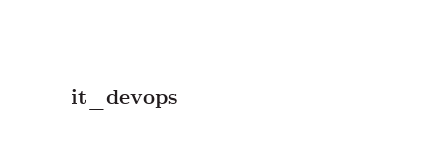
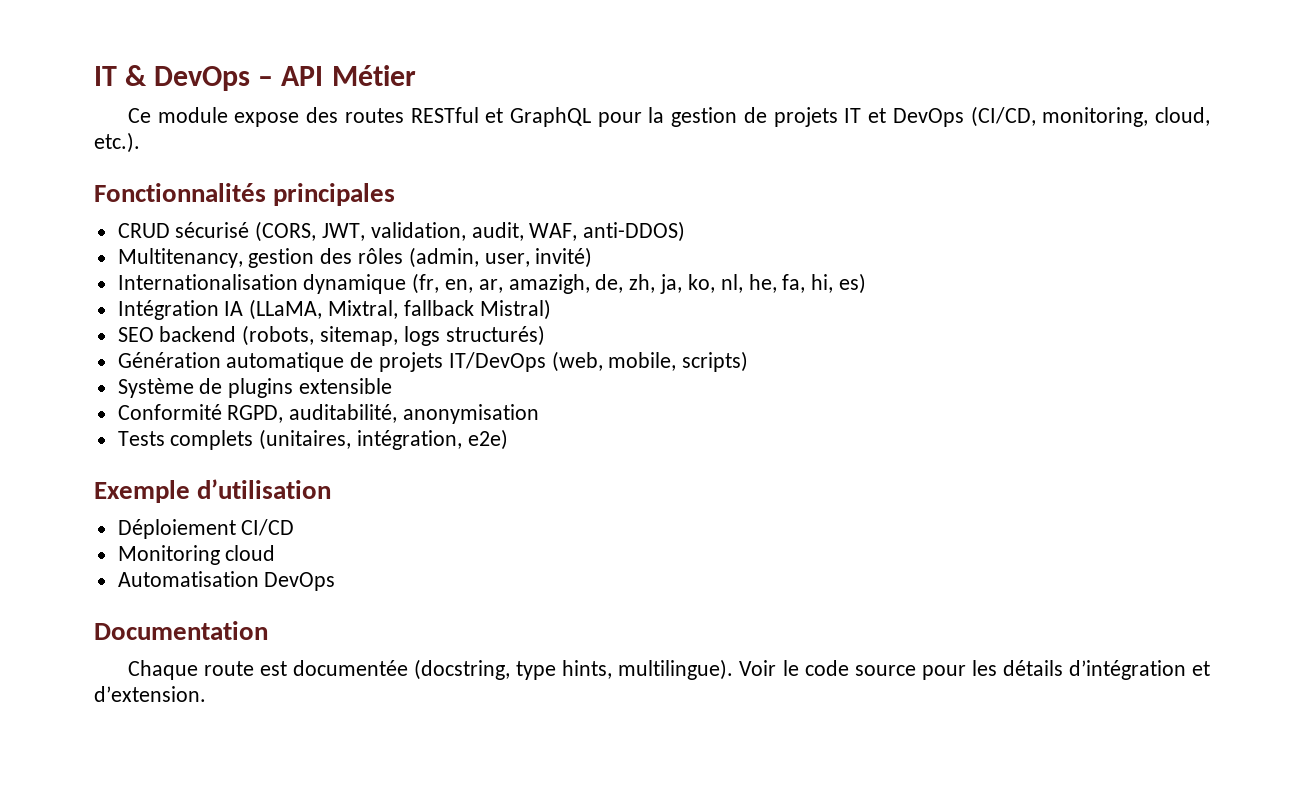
[71,89,178,110] it_devops -> [94,65,416,91] [127,106,1211,127] [94,132,140,153] [94,183,396,206] [117,221,686,242] [117,247,593,268] [117,273,866,294] [117,299,551,320] [117,325,545,346] [117,351,749,372] [117,378,393,398] [117,404,540,424] [117,429,508,450] [94,479,332,503] [117,519,295,539] [117,545,276,565] [117,571,336,591] [94,621,268,640] [127,659,1210,680] [94,686,206,702] IT & DevOps – API Métier // Ce module expose des routes RESTful et GraphQL pour la gestion de projets IT et DevOps (CI/CD, monitoring, cloud, etc.). // Fonctionnalités principales // CRUD sécurisé (CORS, JWT, validation, audit, WAF, anti-DDOS) // Multitenancy, gestion des rôles (admin, user, invité) // Internationalisation dynamique (fr, en, ar, amazigh, de, zh, ja, ko, nl, he, fa, hi, es) // Intégration IA (LLaMA, Mixtral, fallback Mistral) // SEO backend (robots, sitemap, logs structurés) // Génération automatique de projets IT/DevOps (web, mobile, scripts) // Système de plugins extensible // Conformité RGPD, auditabilité, anonymisation // Tests complets (unitaires, intégration, e2e) // Exemple d’utilisation // Déploiement CI/CD // Monitoring cloud // Automatisation DevOps // Documentation // Chaque route est documentée (docstring, type hints, multilingue). Voir le code source pour les détails d’intégration et d’extension.

